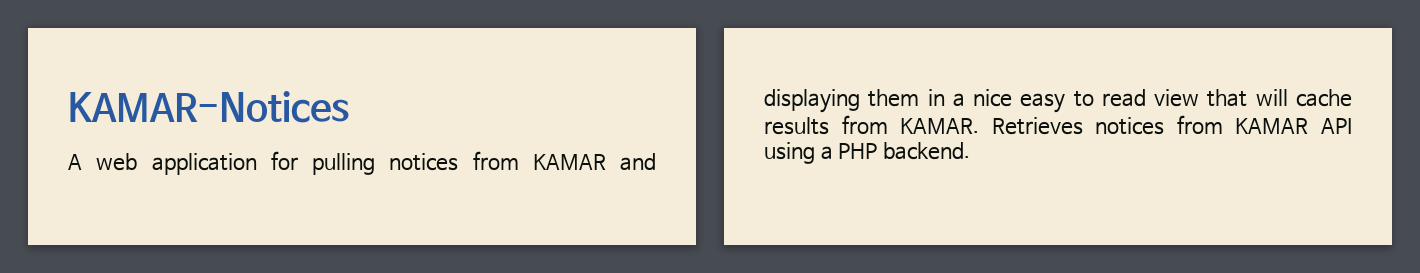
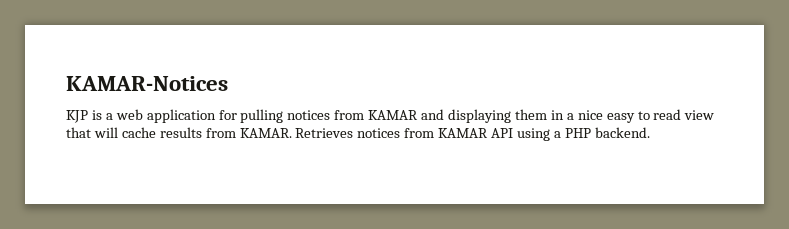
[68,154,82,170] A -> [66,110,113,123] KJP is a

